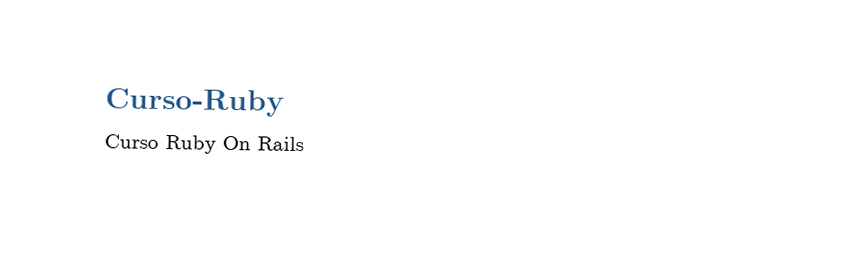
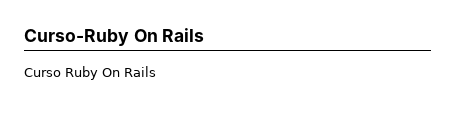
(285, 102) none -> [133,28,205,42] On Rails

